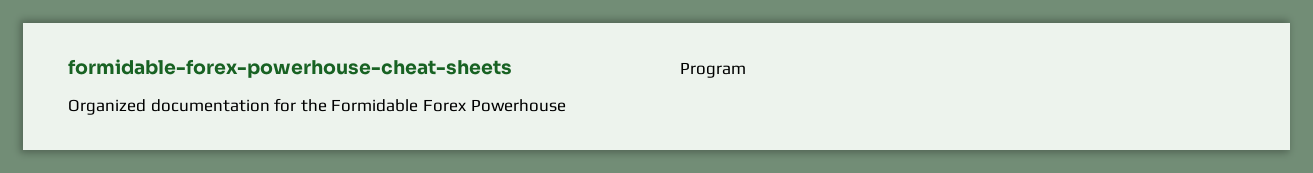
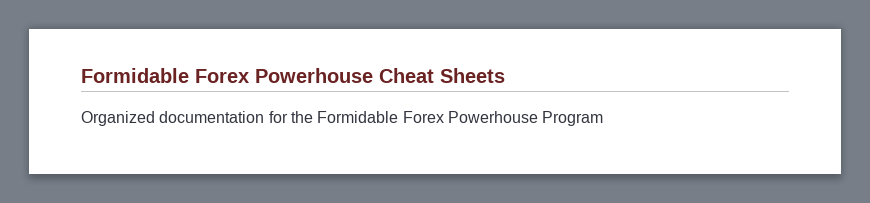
[68,59,512,78] formidable-forex-powerhouse-cheat-sheets -> [81,68,505,83] Formidable Forex Powerhouse Cheat Sheets

